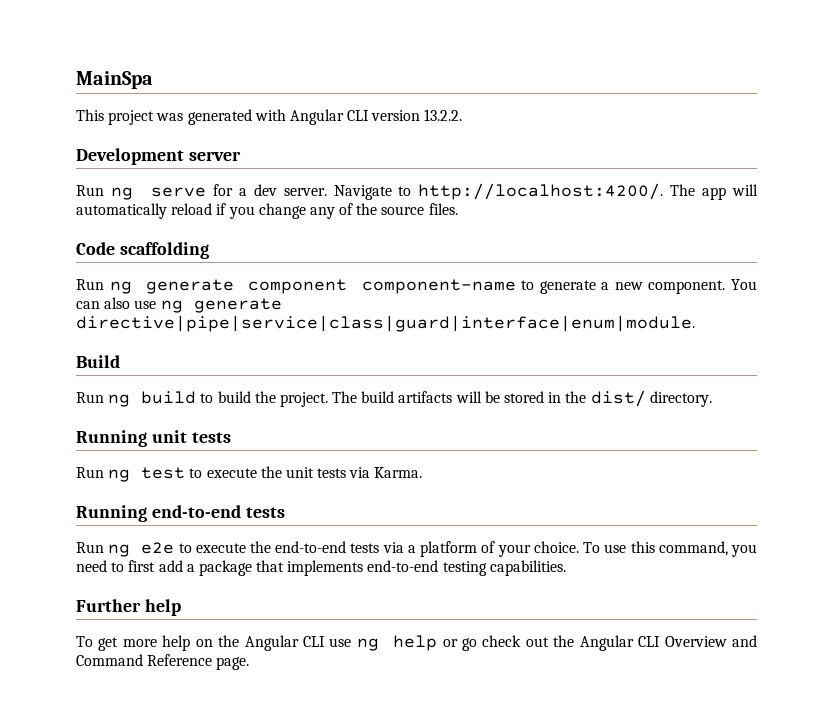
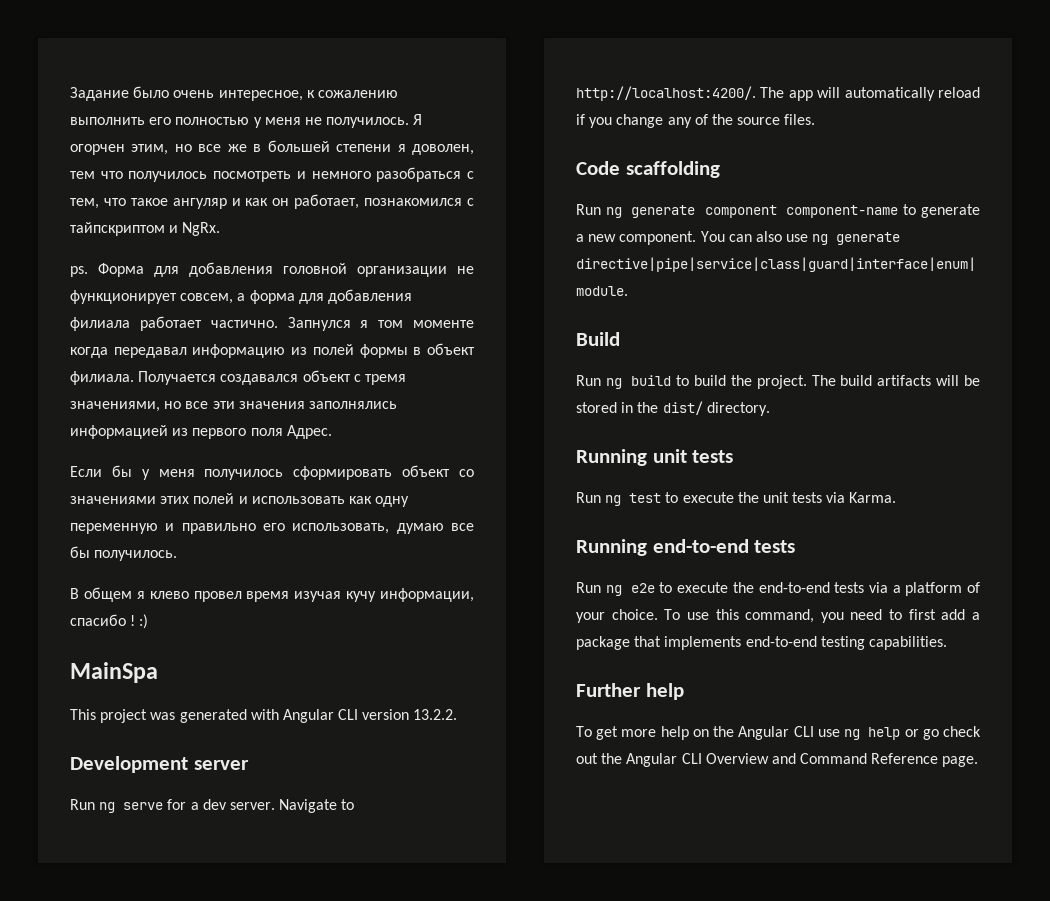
(76, 80) none -> [70,86,398,101] [70,114,423,128] [70,140,475,155] [70,167,474,182] [70,194,474,209] [70,222,221,236] [70,262,474,277] [70,289,412,304] [70,316,474,331] [70,343,476,358] [70,370,406,385] [70,401,397,412] [70,425,332,439] [70,465,474,480] [70,493,410,507] [70,523,474,534] [70,546,178,561] [70,587,474,602] [70,614,149,629] Задание было очень интересное, к сожалению выполнить его полностью у меня не получилось. Я огорчен этим, но все же в большей степени я доволен, тем что получилось посмотреть и немного разобраться с тем, что такое ангуляр и как он работает, познакомился с тайпскриптом и NgRx. // ps. Форма для добавления головной организации не функционирует совсем, а форма для добавления филиала работает частично. Запнулся я том моменте когда передавал информацию из полей формы в объект филиала. Получается создавался объект с тремя значениями, но все эти значения заполнялись информацией из первого поля Адрес. // Если бы у меня получилось сформировать объект со значениями этих полей и использовать как одну переменную и правильно его использовать, думаю все бы получилось. // В общем я клево провел время изучая кучу информации, спасибо ! :) //

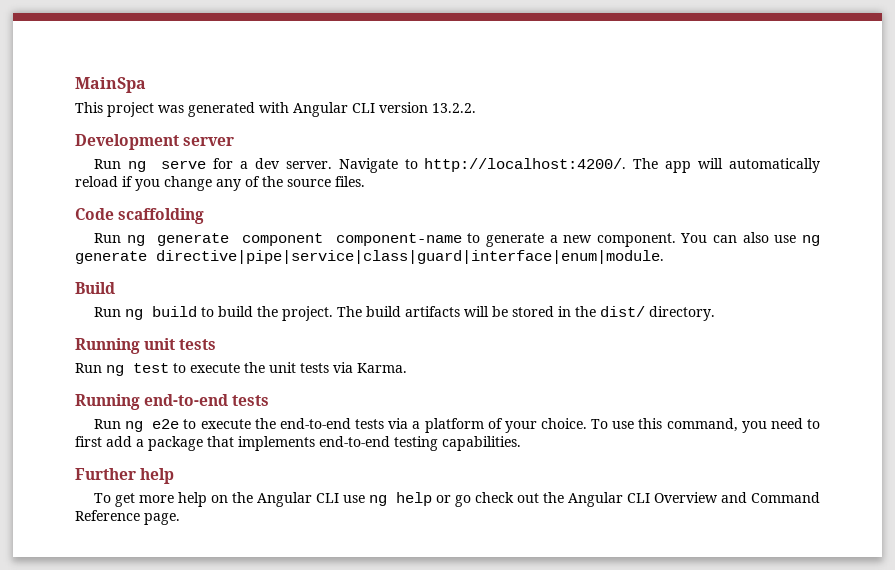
[70,86,398,101] [70,114,423,128] [70,140,475,155] [70,167,474,182] [70,194,474,209] [70,222,221,236] [70,262,474,277] [70,289,412,304] [70,316,474,331] [70,343,476,358] [70,370,406,385] [70,401,397,412] [70,425,332,439] [70,465,474,480] [70,493,410,507] [70,523,474,534] [70,546,178,561] [70,587,474,602] [70,614,149,629] Задание было очень интересное, к сожалению выполнить его полностью у меня не получилось. Я огорчен этим, но все же в большей степени я доволен, тем что получилось посмотреть и немного разобраться с тем, что такое ангуляр и как он работает, познакомился с тайпскриптом и NgRx. // ps. Форма для добавления головной организации не функционирует совсем, а форма для добавления филиала работает частично. Запнулся я том моменте когда передавал информацию из полей формы в объект филиала. Получается создавался объект с тремя значениями, но все эти значения заполнялись информацией из первого поля Адрес. // Если бы у меня получилось сформировать объект со значениями этих полей и использовать как одну переменную и правильно его использовать, думаю все бы получилось. // В общем я клево провел время изучая кучу информации, спасибо ! :) // -> (75, 85) none

